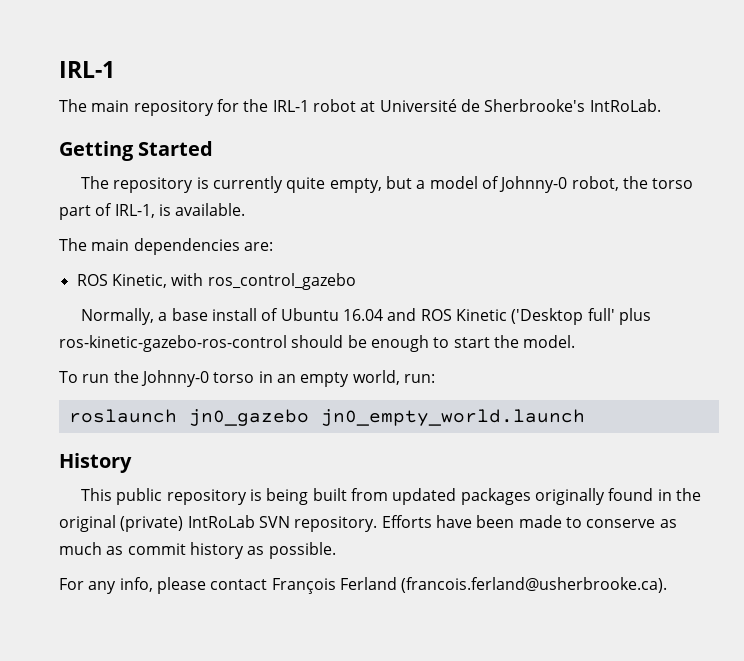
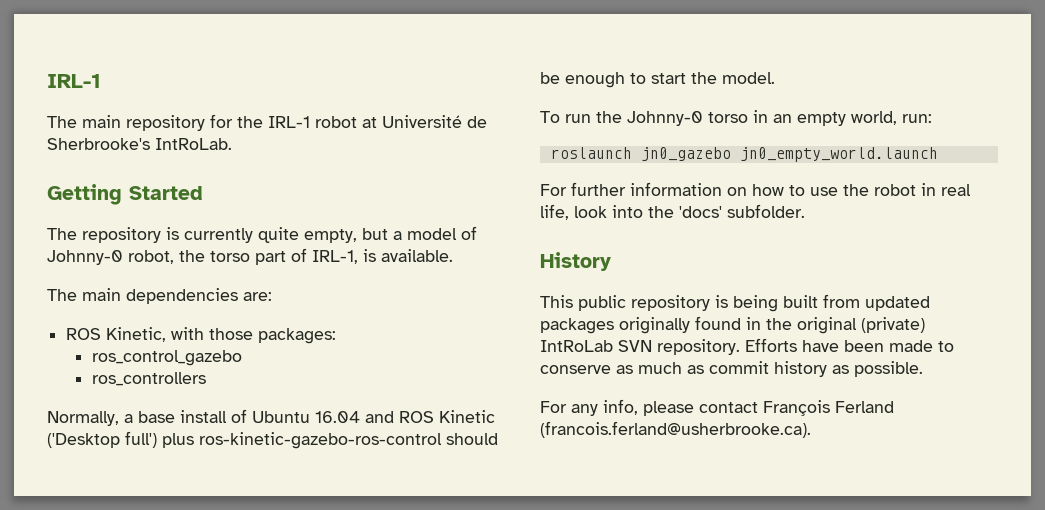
(204, 279) none -> [209,328,337,344] those packages: //
(356, 281) none -> [91,372,206,386] // ros_controllers
[587,308,615,321] full' -> [125,431,157,448] full')
(585, 417) none -> [540,182,971,196] [540,204,805,220] // For further information on how to use the robot in real life, look into the 'docs' subfolder.

